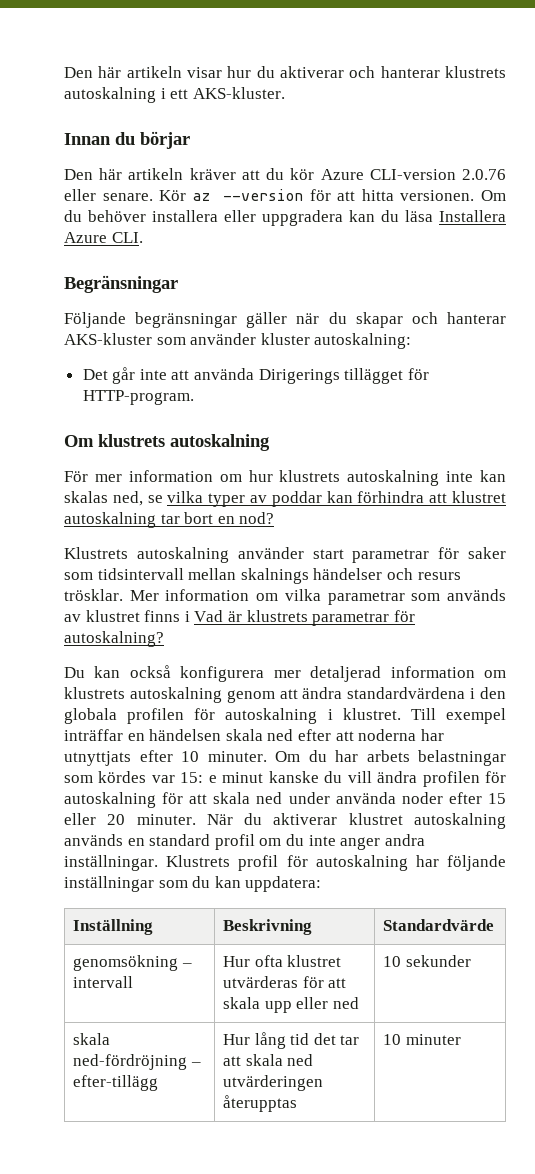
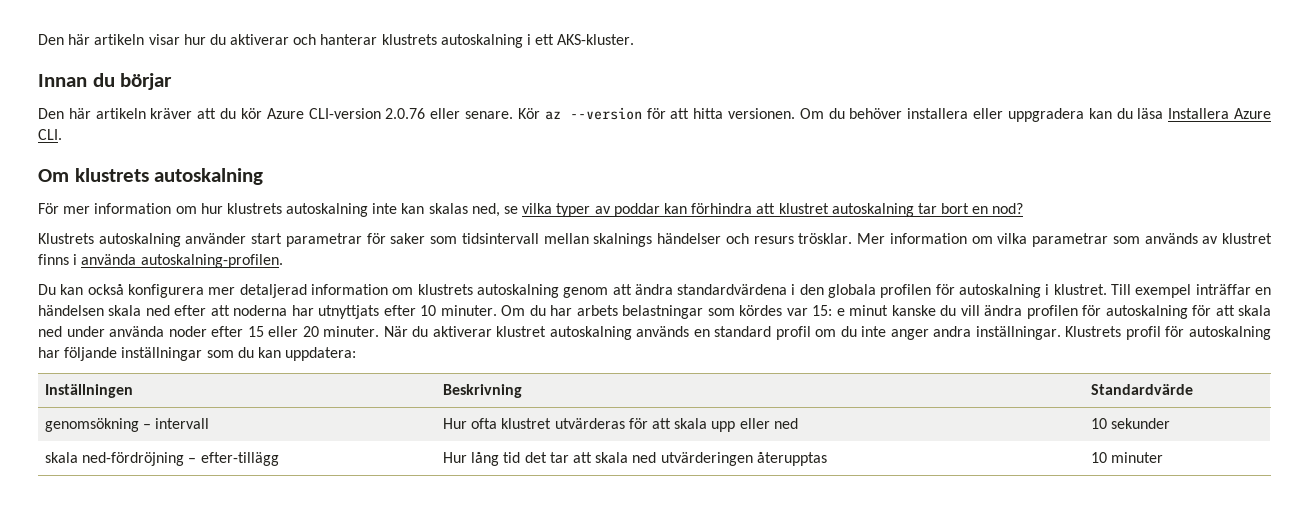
[64,275,178,293] [64,312,507,328] [64,333,412,349] [82,367,429,384] [82,390,194,405] // Begränsningar // Följande begränsningar gäller när du skapar och hanterar AKS-kluster som använder kluster autoskalning: // Det går inte att använda Dirigerings tillägget för HTTP-program. -> (62, 134) none
[194,610,415,626] [64,631,164,647] Vad är klustrets parametrar för autoskalning? -> [81,254,283,268] använda autoskalning-profilen.
[73,919,154,935] Inställning -> [45,384,134,398] Inställningen

